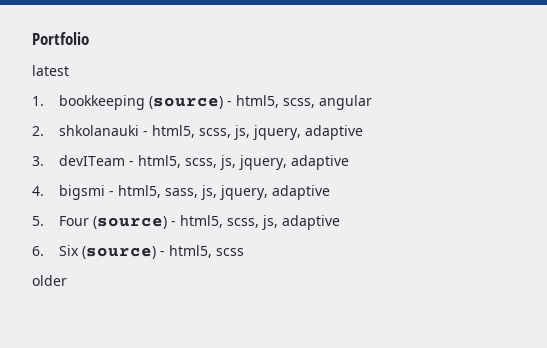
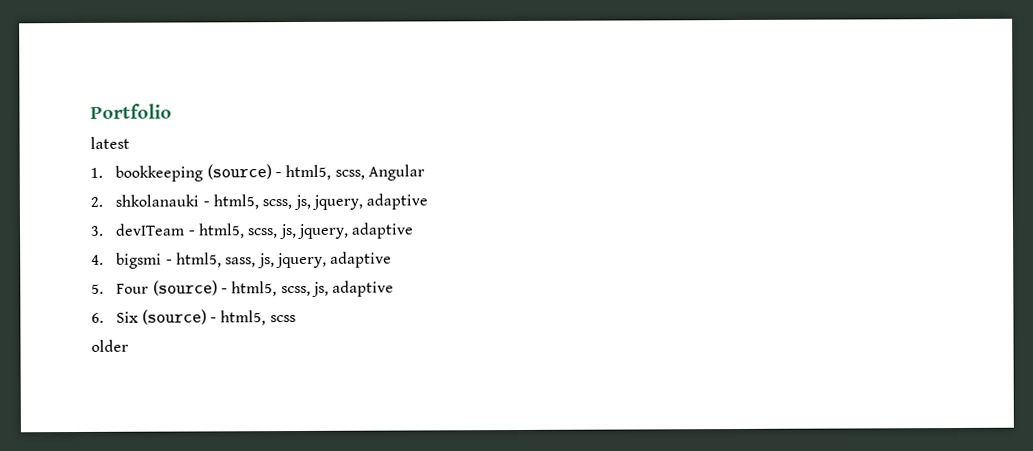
[318,95,372,110] angular -> [368,164,426,181] Angular

